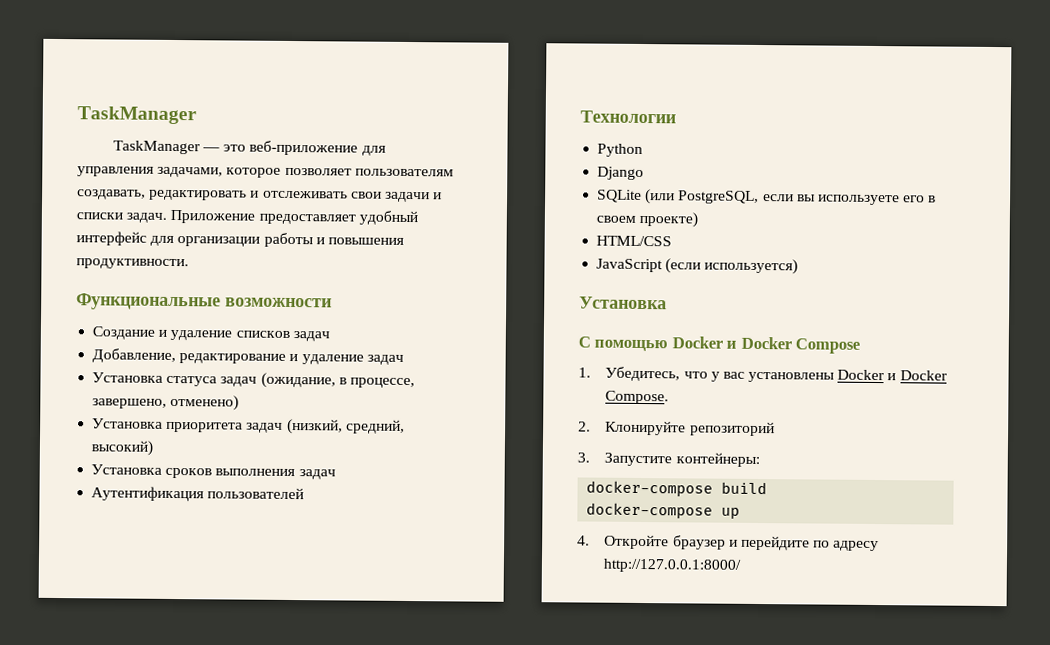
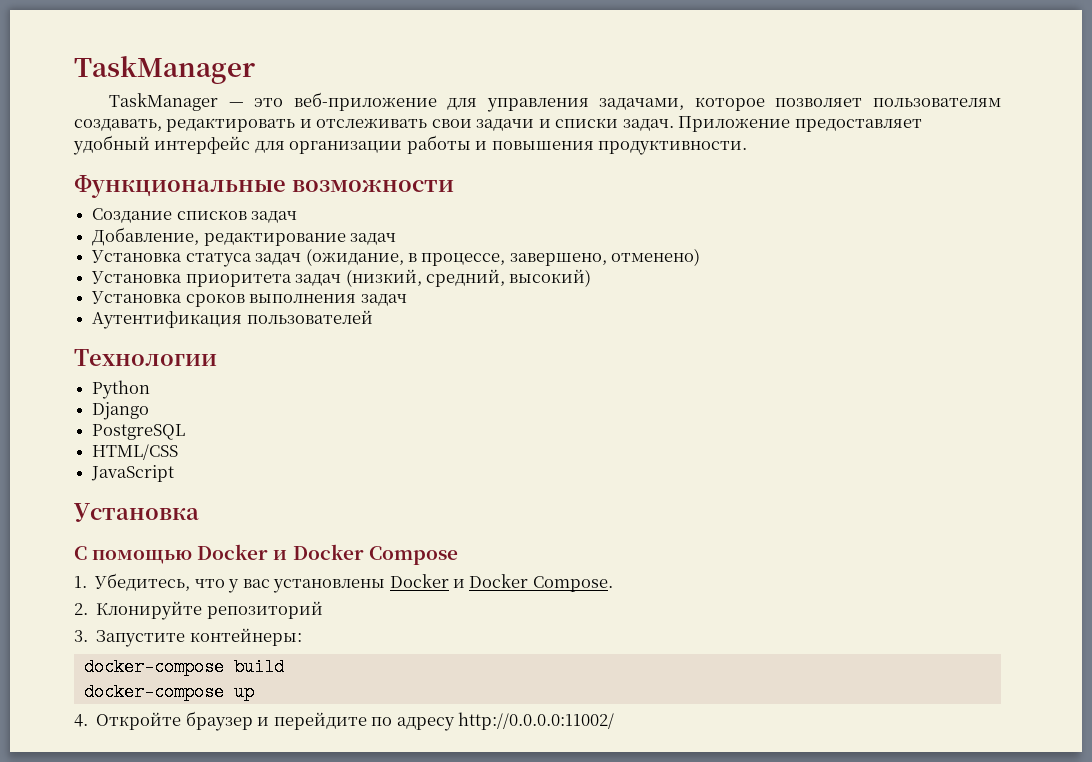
[158,329,233,341] и удаление -> (173, 215) none
[289,353,364,365] и удаление -> (346, 239) none
[597,189,937,206] [596,211,699,228] SQLite (или PostgreSQL, если вы используете его в своем проекте) -> [92,424,186,440] PostgreSQL
[665,258,799,275] (если используется) -> (175, 473) none
[603,558,742,573] http://127.0.0.1:8000/ -> [457,712,614,730] http://0.0.0.0:11002/

